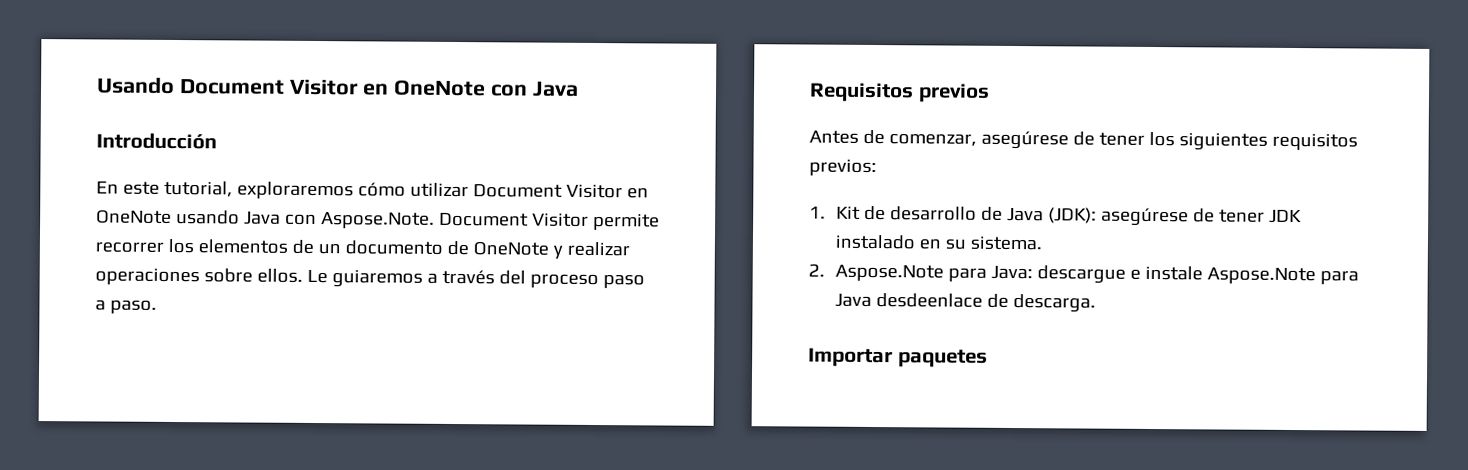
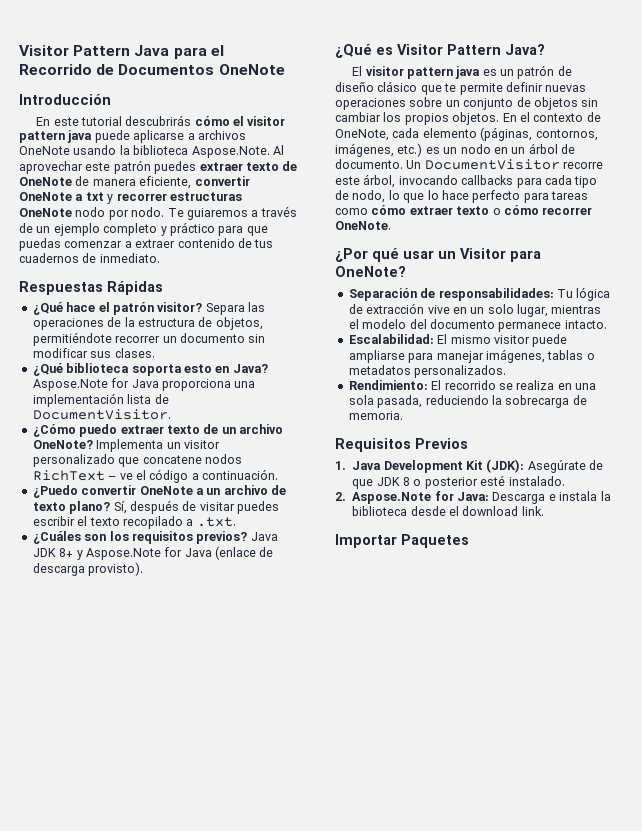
[96,76,579,97] Usando Document Visitor en OneNote con Java -> [19,45,224,59] [19,64,285,75] Visitor Pattern Java para el Recorrido de Documentos OneNote
[163,180,649,200] [96,209,660,231] [95,238,630,259] [95,267,645,289] [95,299,157,314] [809,82,990,103] [809,129,1358,151] [809,158,877,177] [809,205,1302,227] [834,234,1042,251] [808,263,1359,285] [834,293,1096,313] tutorial, exploraremos cómo utilizar Document Visitor en OneNote usando Java con Aspose.Note. Document Visitor permite recorrer los elementos de un documento de OneNote y realizar operaciones sobre ellos. Le guiaremos a través del proceso paso a paso. // Requisitos previos // Antes de comenzar, asegúrese de tener los siguientes requisitos previos: // 1. Kit de desarrollo de Java (JDK): asegúrese de tener JDK instalado en su sistema. // 2. Aspose.Note para Java: descargue e instale Aspose.Note para Java desdeenlace de descarga. -> [80,115,286,126] [19,130,246,143] [19,145,284,158] [19,160,298,174] [19,176,250,189] [19,192,242,204] [19,206,297,220] [19,222,268,236] [19,238,274,251] [19,253,160,263] [19,281,163,295] [32,302,265,315] [32,317,263,330] [32,332,266,346] [32,348,155,358] [32,363,268,376] [32,378,256,391] [32,393,169,407] [32,409,171,420] [32,424,283,437] [32,439,220,452] [32,454,242,467] [32,469,278,483] [32,485,286,498] [32,500,279,514] [32,516,236,529] [32,531,278,544] [32,546,274,560] [32,562,144,576] [335,44,545,58] [352,65,572,79] [335,81,587,95] [335,97,599,110] [335,112,601,125] [335,127,598,141] [335,143,575,157] [335,159,604,170] [335,174,598,188] [335,190,588,203] [335,205,593,215] [335,221,391,230] [335,248,541,262] [335,266,406,277] [348,287,611,301] [348,303,602,317] [348,319,607,332] [348,334,568,347] [348,349,595,363] [348,365,507,378] [348,380,596,390] [348,395,587,408] [348,411,403,420] [335,438,468,452] [335,459,604,473] [352,475,565,489] [335,491,611,504] [352,506,544,516] tutorial descubrirás cómo el visitor pattern java puede aplicarse a archivos OneNote usando la biblioteca Aspose.Note. Al aprovechar este patrón puedes extraer texto de OneNote de manera eficiente, convertir OneNote a txt y recorrer estructuras OneNote nodo por nodo. Te guiaremos a través de un ejemplo completo y práctico para que puedas comenzar a extraer contenido de tus cuadernos de inmediato. // Respuestas Rápidas // ¿Qué hace el patrón visitor? Separa las operaciones de la estructura de objetos, permitiéndote recorrer un documento sin modificar sus clases. // ¿Qué biblioteca soporta esto en Java? Aspose.Note for Java proporciona una implementación lista de DocumentVisitor. // ¿Cómo puedo extraer texto de un archivo OneNote? Implementa un visitor personalizado que concatene nodos RichText – ve el código a continuación. // ¿Puedo convertir OneNote a un archivo de texto plano? Sí, después de visitar puedes escribir el texto recopilado a .txt. // ¿Cuáles son los requisitos previos? Java JDK 8+ y Aspose.Note for Java (enlace de descarga provisto). // ¿Qué es Visitor Pattern Java? // El visitor pattern java es un patrón de diseño clásico que te permite definir nuevas operaciones sobre un conjunto de objetos sin cambiar los propios objetos. En el contexto de OneNote, cada elemento (páginas, contornos, imágenes, etc.) es un nodo en un árbol de documento. Un DocumentVisitor recorre este árbol, invocando callbacks para cada tipo de nodo, lo que lo hace perfecto para tareas como cómo extraer texto o cómo recorrer OneNote. // ¿Por qué usar un Visitor para OneNote? // Separación de responsabilidades: Tu lógica de extracción vive en un solo lugar, mientras el modelo del documento permanece intacto. // Escalabilidad: El mismo visitor puede ampliarse para manejar imágenes, tablas o metadatos personalizados. // Rendimiento: El recorrido se realiza en una sola pasada, reduciendo la sobrecarga de memoria. // Requisitos Previos // 1. Java Development Kit (JDK): Asegúrate de que JDK 8 o posterior esté instalado. // 2. Aspose.Note for Java: Descarga e instala la biblioteca desde el download link.
[897,349,988,368] paquetes -> [401,534,469,548] Paquetes

